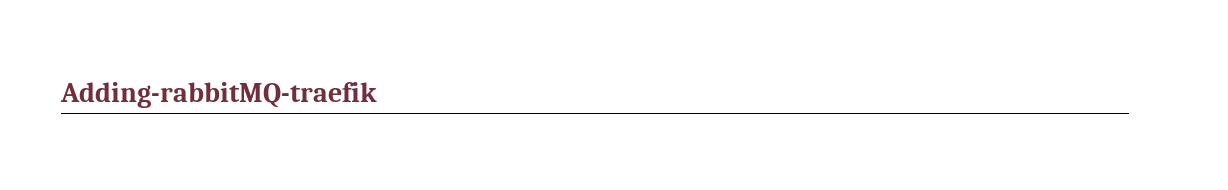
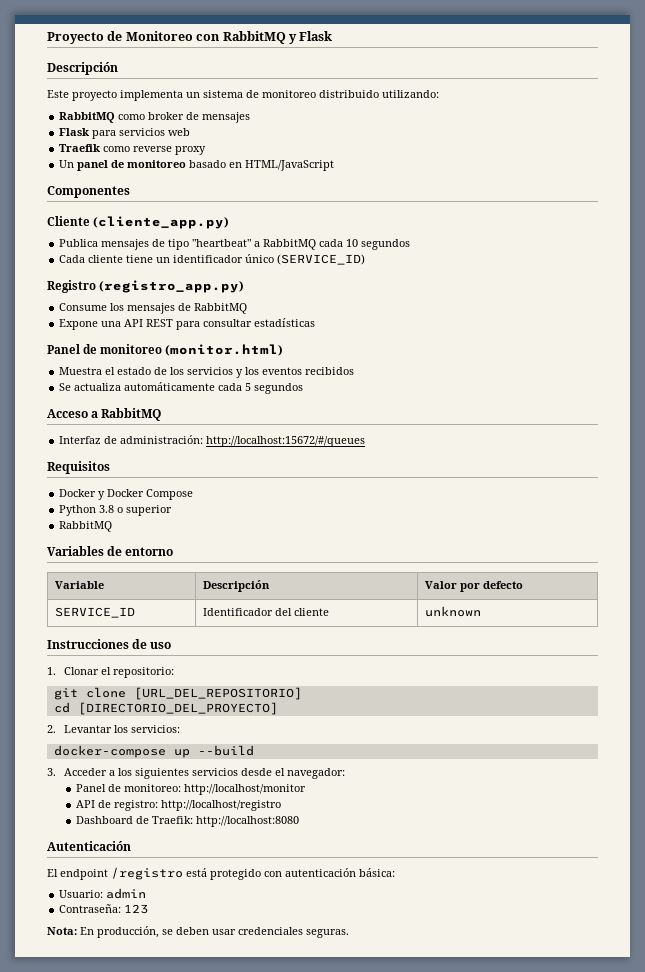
[60,82,377,108] Adding-rabbitMQ-traefik -> [47,31,333,44] [47,62,118,75] [47,90,439,101] [59,112,251,123] [59,128,191,139] [59,144,207,155] [59,160,335,171] [47,186,130,198] [47,216,230,229] [59,239,411,250] [59,254,366,265] [47,280,245,293] [59,303,248,314] [59,318,316,330] [47,344,284,356] [59,367,355,378] [59,382,304,394] [47,408,162,421] [59,435,366,447] [47,461,110,474] [59,489,194,500] [59,505,173,516] [59,521,113,532] [47,546,174,556] [54,581,104,589] [202,580,270,592] [424,581,523,592] [54,607,135,618] [202,608,329,616] [424,606,481,617] [47,639,172,649] [47,667,174,678] [53,687,302,700] [53,702,278,715] [47,725,180,733] [53,745,254,758] [47,768,345,779] [75,784,306,795] [75,800,281,811] [75,816,299,827] [47,841,131,851] [47,867,395,880] [59,888,147,899] [59,904,149,914] [47,926,349,938] Proyecto de Monitoreo con RabbitMQ y Flask // Descripción // Este proyecto implementa un sistema de monitoreo distribuido utilizando: // RabbitMQ como broker de mensajes // Flask para servicios web // Traefik como reverse proxy // Un panel de monitoreo basado en HTML/JavaScript // Componentes // Cliente (cliente_app.py) // Publica mensajes de tipo "heartbeat" a RabbitMQ cada 10 segundos // Cada cliente tiene un identificador único (SERVICE_ID) // Registro (registro_app.py) // Consume los mensajes de RabbitMQ // Expone una API REST para consultar estadísticas // Panel de monitoreo (monitor.html) // Muestra el estado de los servicios y los eventos recibidos // Se actualiza automáticamente cada 5 segundos // Acceso a RabbitMQ // Interfaz de administración: http://localhost:15672/#/queues // Requisitos // Docker y Docker Compose // Python 3.8 o superior // RabbitMQ // Variables de entorno // Variable | Descripción | Valor por defecto // SERVICE_ID | Identificador del cliente | unknown // Instrucciones de uso // 1. Clonar el repositorio: // git clone [URL_DEL_REPOSITORIO] // cd [DIRECTORIO_DEL_PROYECTO] // 2. Levantar los servicios: // docker-compose up --build // 3. Acceder a los siguientes servicios desde el navegador: // Panel de monitoreo: http://localhost/monitor // API de registro: http://localhost/registro // Dashboard de Traefik: http://localhost:8080 // Autenticación // El endpoint /registro está protegido con autenticación básica: // Usuario: admin // Contraseña: 123 // Nota: En producción, se deben usar credenciales seguras.

